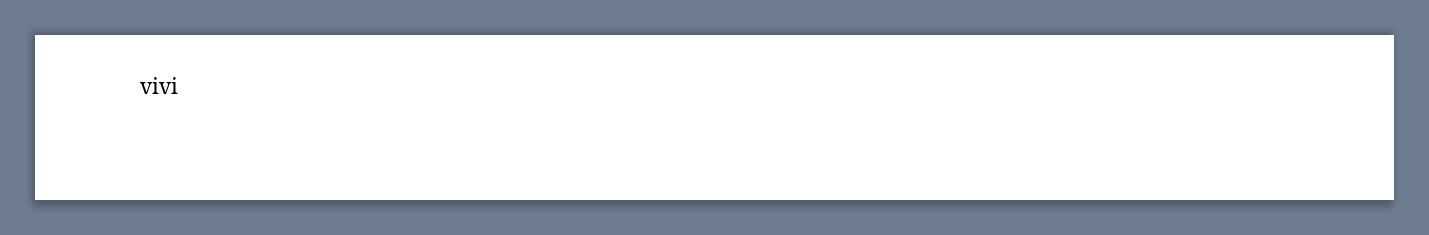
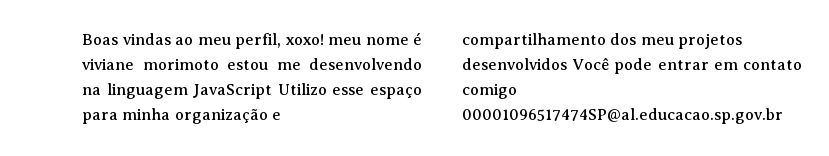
[140,77,178,94] vivi -> [82,32,422,49] [82,58,422,70] [82,83,422,99] [82,108,281,124] [462,33,742,49] [462,57,802,74] [462,83,517,99] [462,108,783,124] Boas vindas ao meu perfil, xoxo! meu nome é viviane morimoto estou me desenvolvendo na linguagem JavaScript Utilizo esse espaço para minha organização e compartilhamento dos meu projetos desenvolvidos Você pode entrar em contato comigo 00001096517474SP@al.educacao.sp.gov.br

